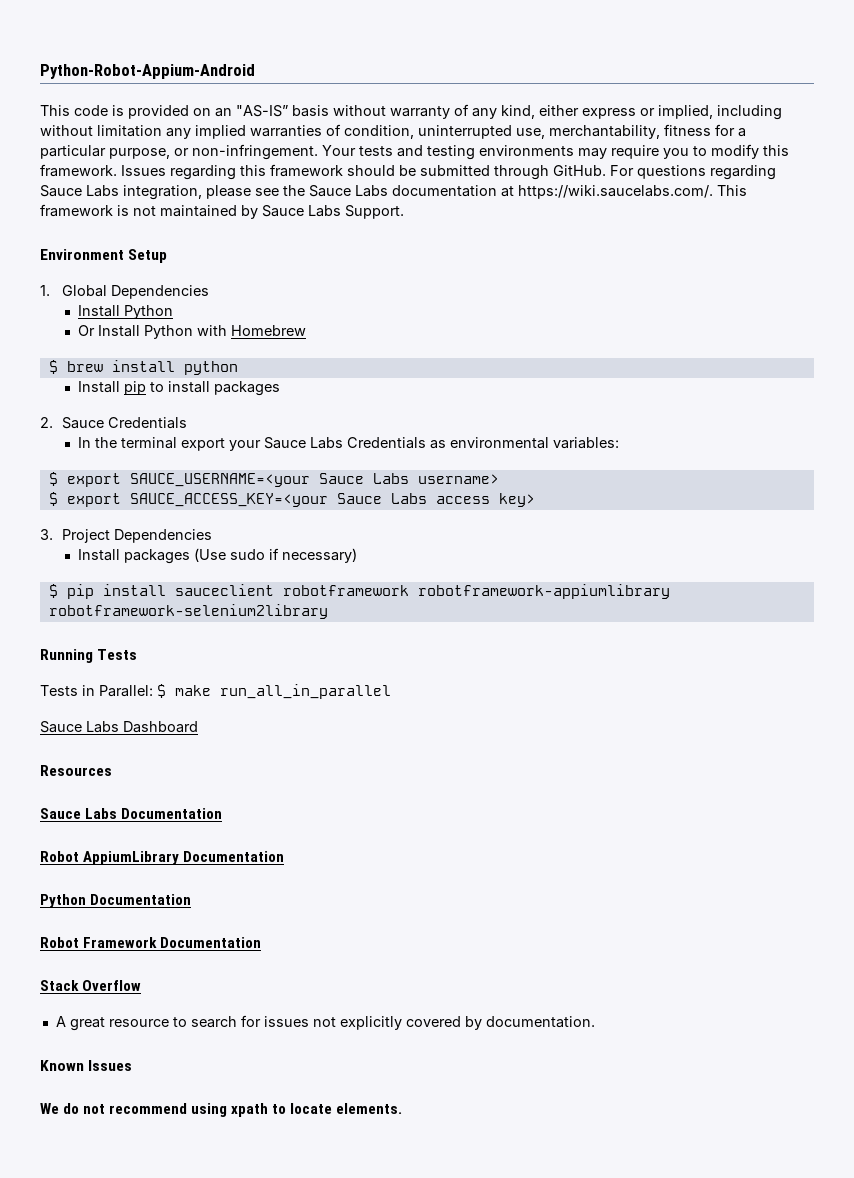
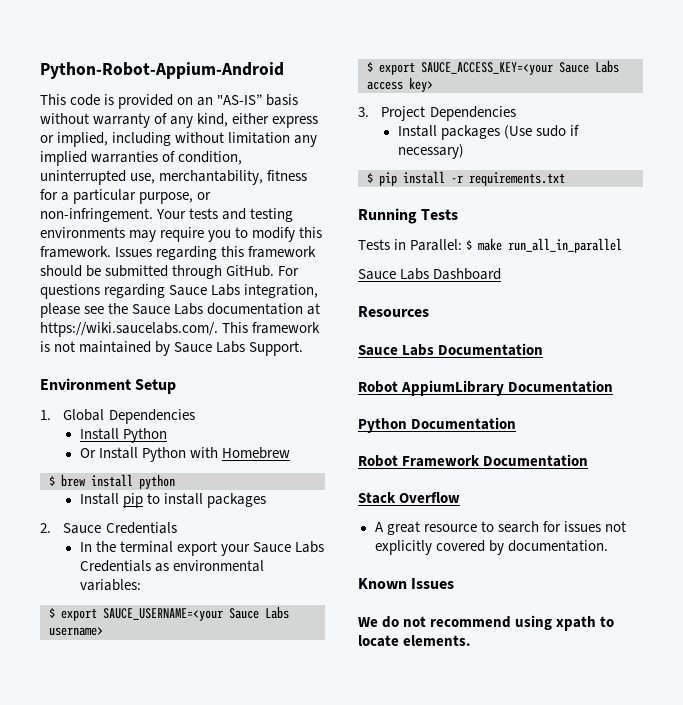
[174,584,670,599] [48,604,328,619] sauceclient robotframework robotframework-appiumlibrary robotframework-selenium2library -> [451,172,565,186] -r requirements.txt

